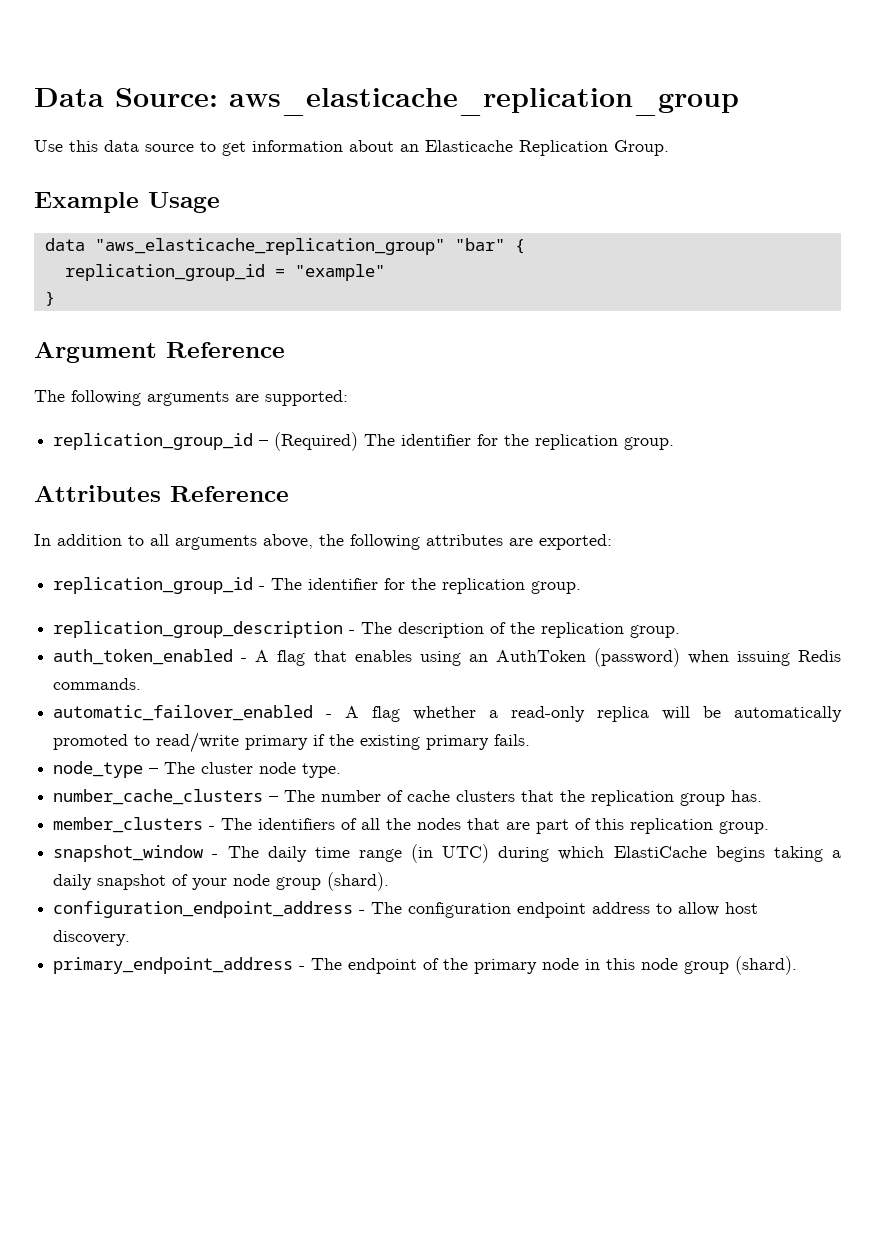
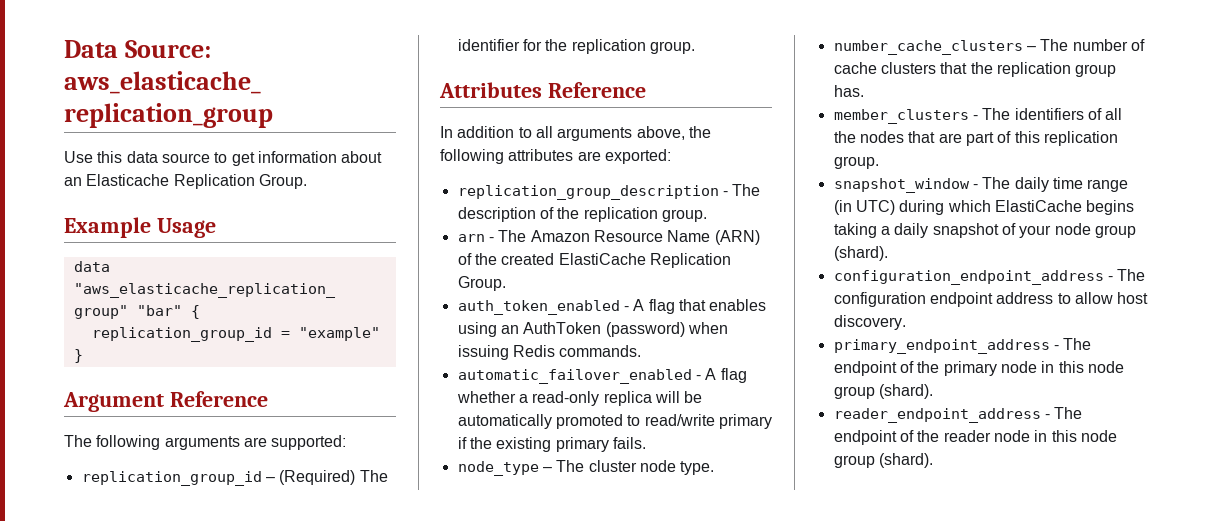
[53,577,582,594] // replication_group_id - The identifier for the replication group. -> (671, 156) none
(681, 631) none -> [457,230,760,245] [457,253,731,268] [457,276,506,291] // arn - The Amazon Resource Name (ARN) of the created ElastiCache Replication Group.
(798, 965) none -> [833,407,1083,423] [833,430,1117,445] [833,453,933,468] // reader_endpoint_address - The endpoint of the reader node in this node group (shard).

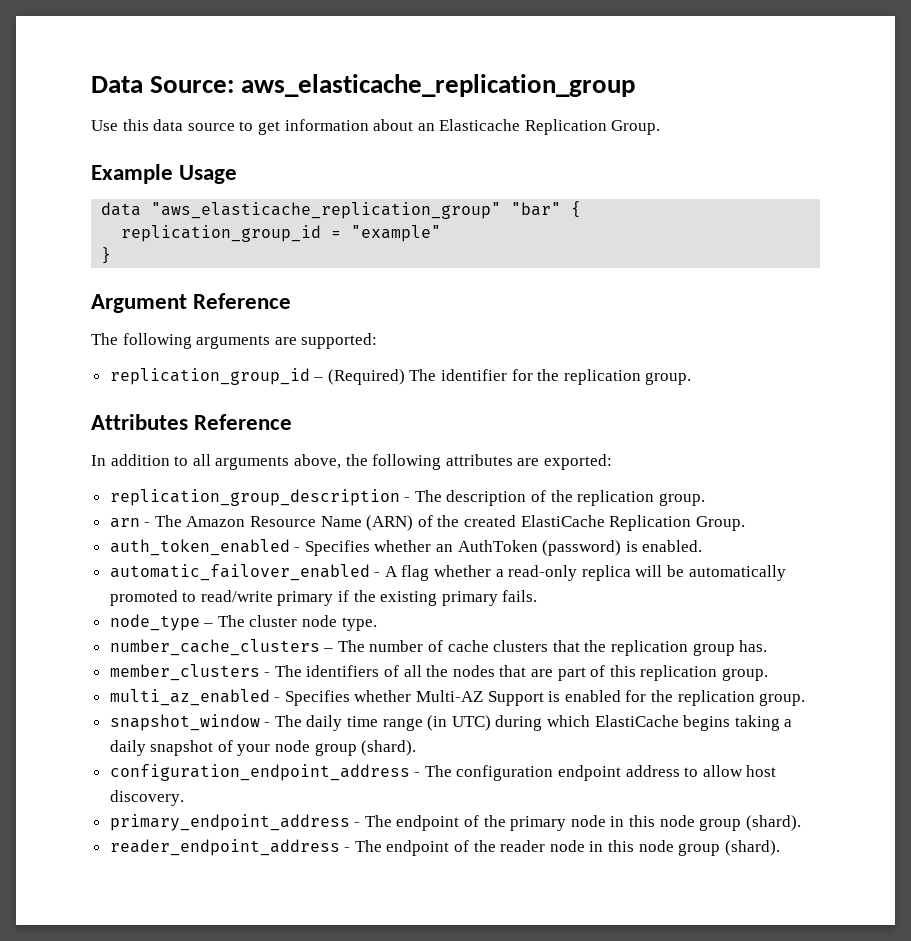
[633,299,767,314] [457,322,728,337] [457,345,642,360] A flag that enables using an AuthToken (password) when issuing Redis commands. -> [304,540,703,556] Specifies whether an AuthToken (password) is enabled.
(879, 162) none -> [109,689,806,706] // multi_az_enabled - Specifies whether Multi-AZ Support is enabled for the replication group.

